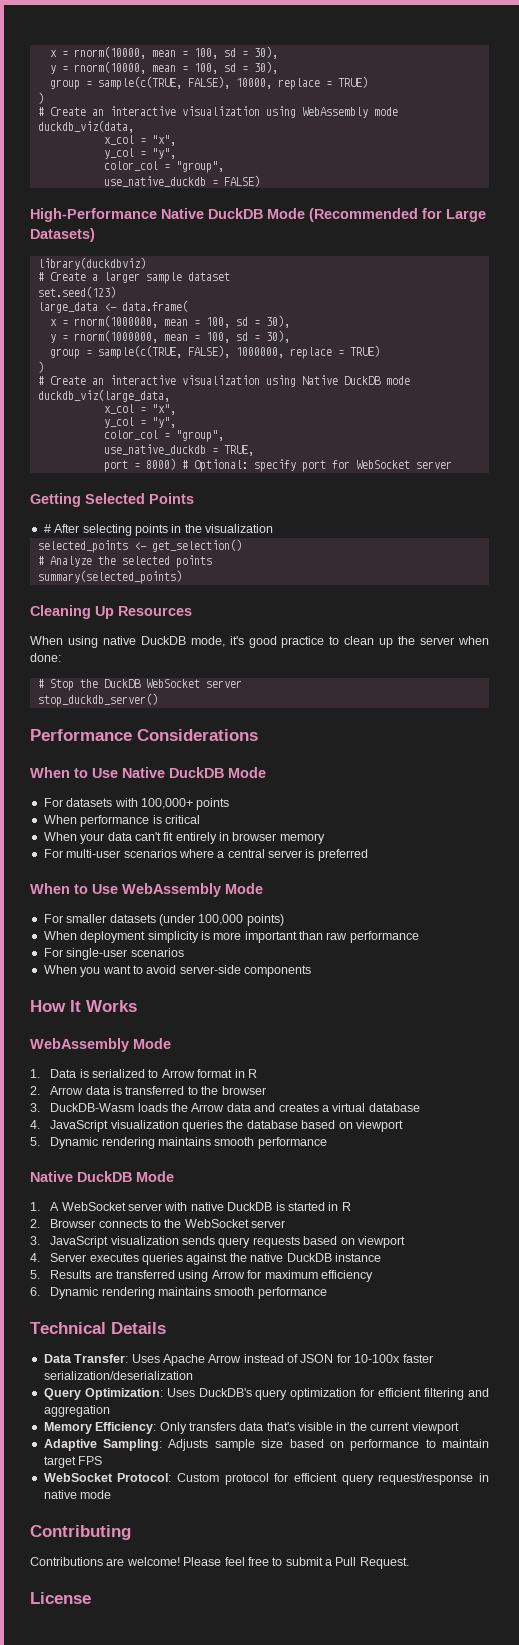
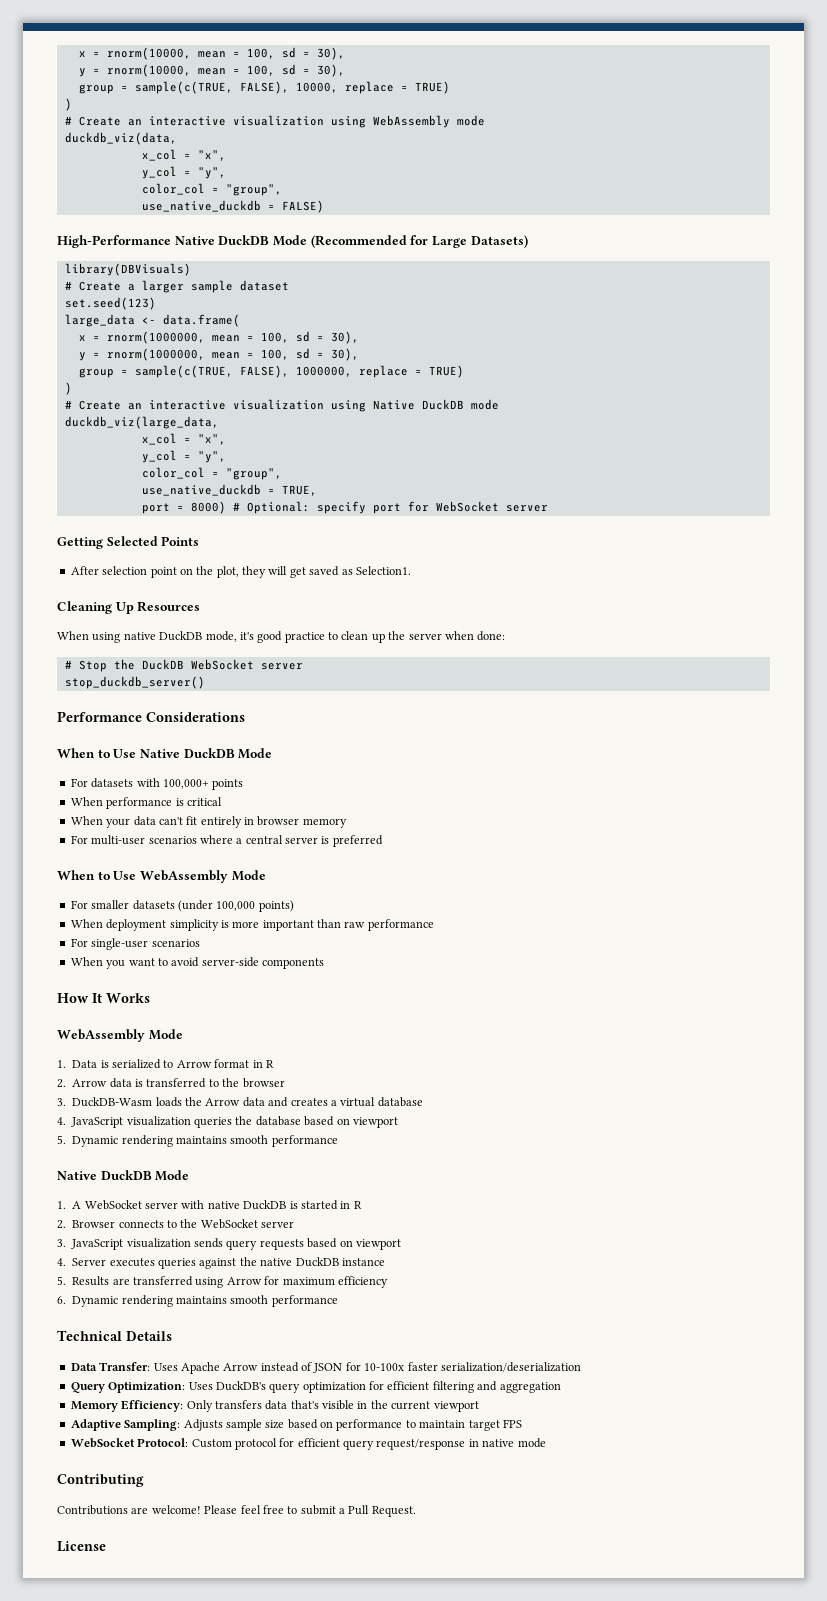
[37,257,146,270] library(duckdbviz) -> [64,263,191,276] library(DBVisuals)
[43,524,273,536] [37,539,242,553] [37,555,212,568] [37,570,182,584] # After selecting points in the visualization // selected_points <- get_selection() // # Analyze the selected points // summary(selected_points) -> [70,566,411,578] After selection point on the plot, they will get saved as Selection1.

